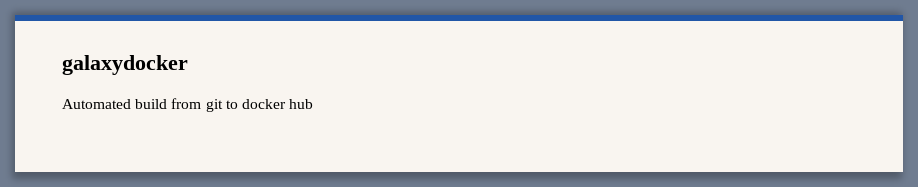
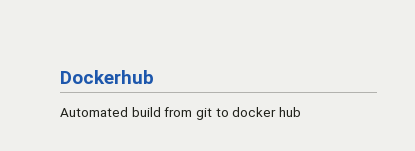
[62,55,188,75] galaxydocker -> [60,70,154,84] Dockerhub

